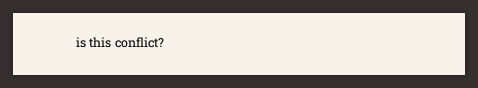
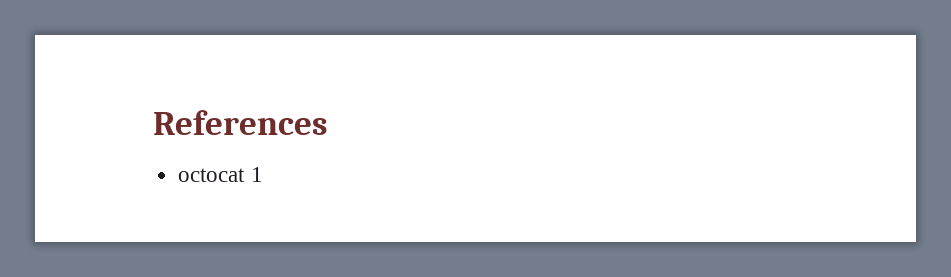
[76,37,164,48] is this conflict? -> [153,110,328,135] [178,167,263,182] References // octocat 1

